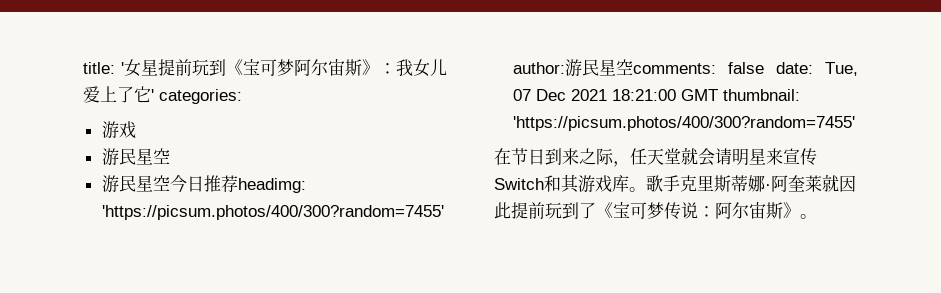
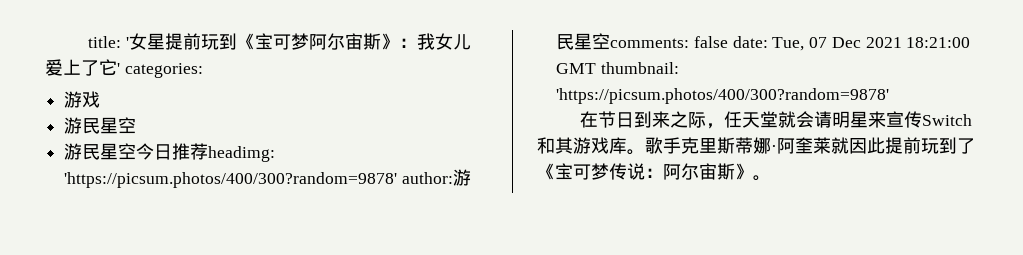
[101,205,444,220] 'https://picsum.photos/400/300?random=7455' -> [64,172,398,188] 'https://picsum.photos/400/300?random=9878'
[512,116,855,131] 'https://picsum.photos/400/300?random=7455' -> [556,88,890,104] 'https://picsum.photos/400/300?random=9878'

